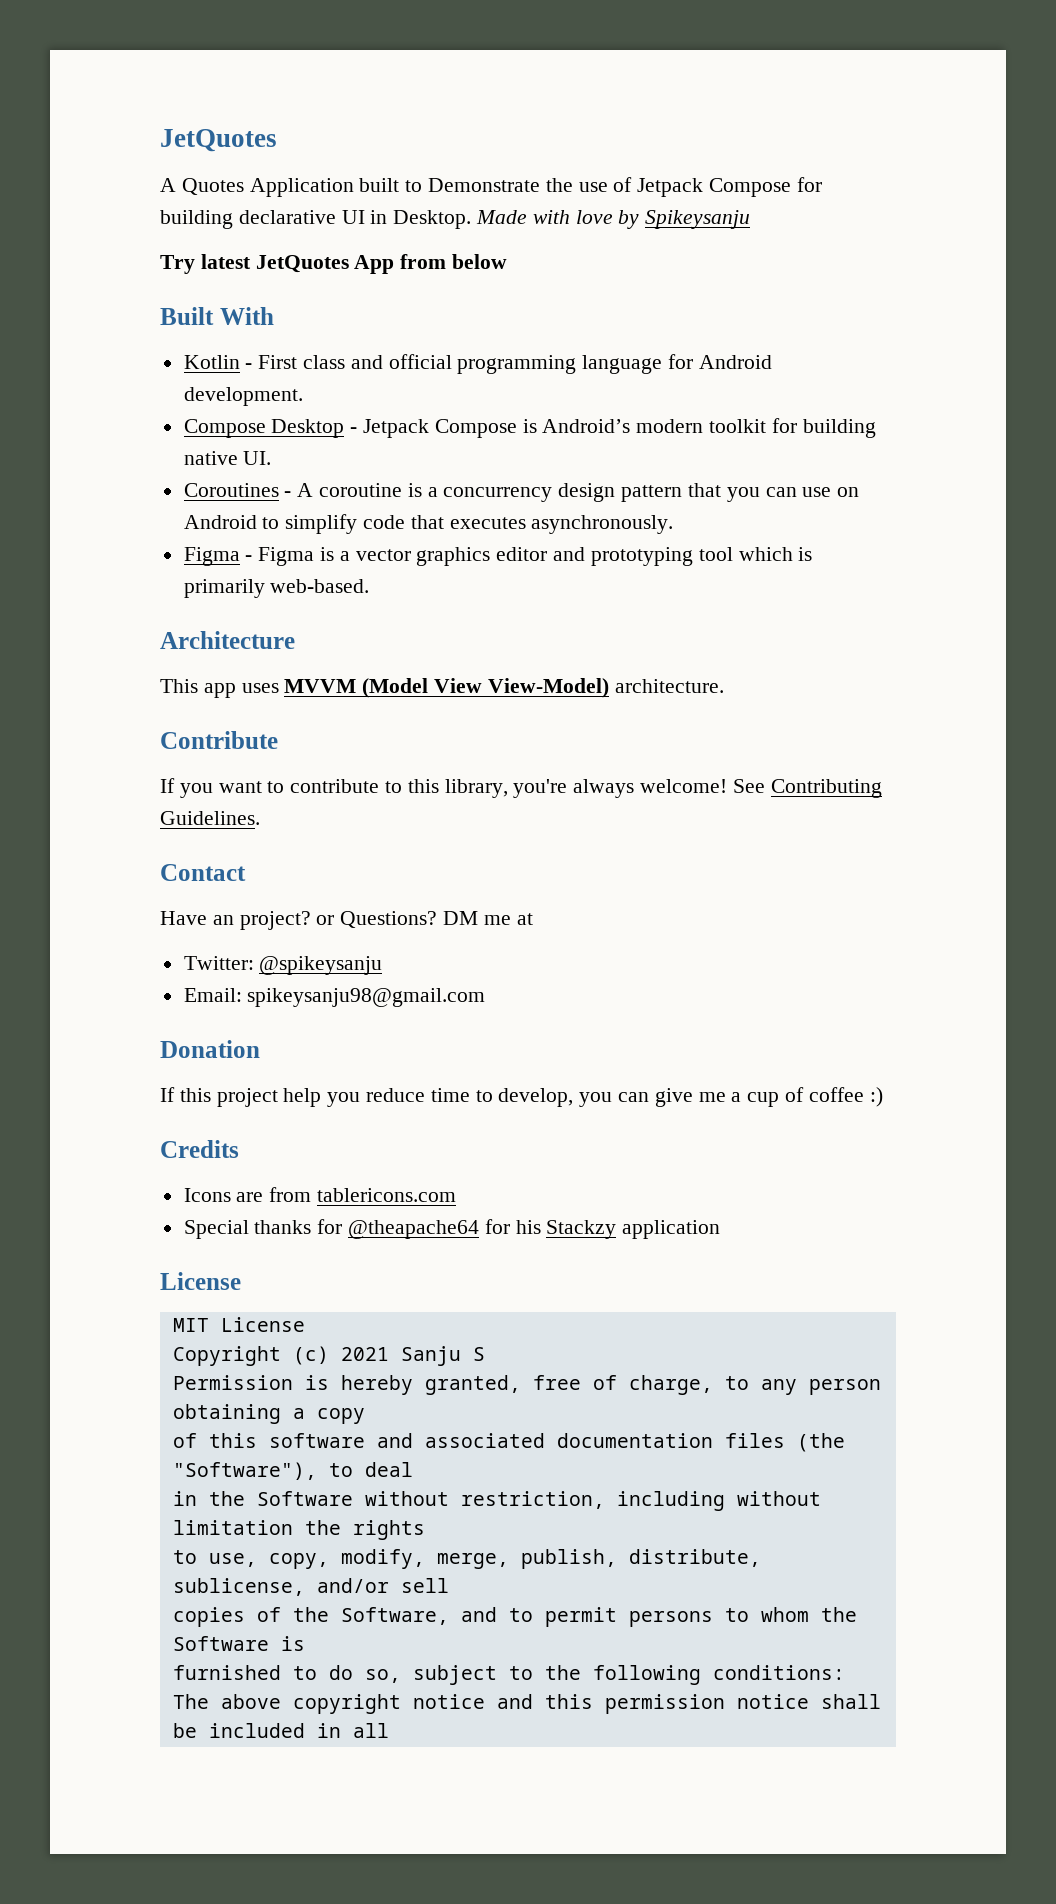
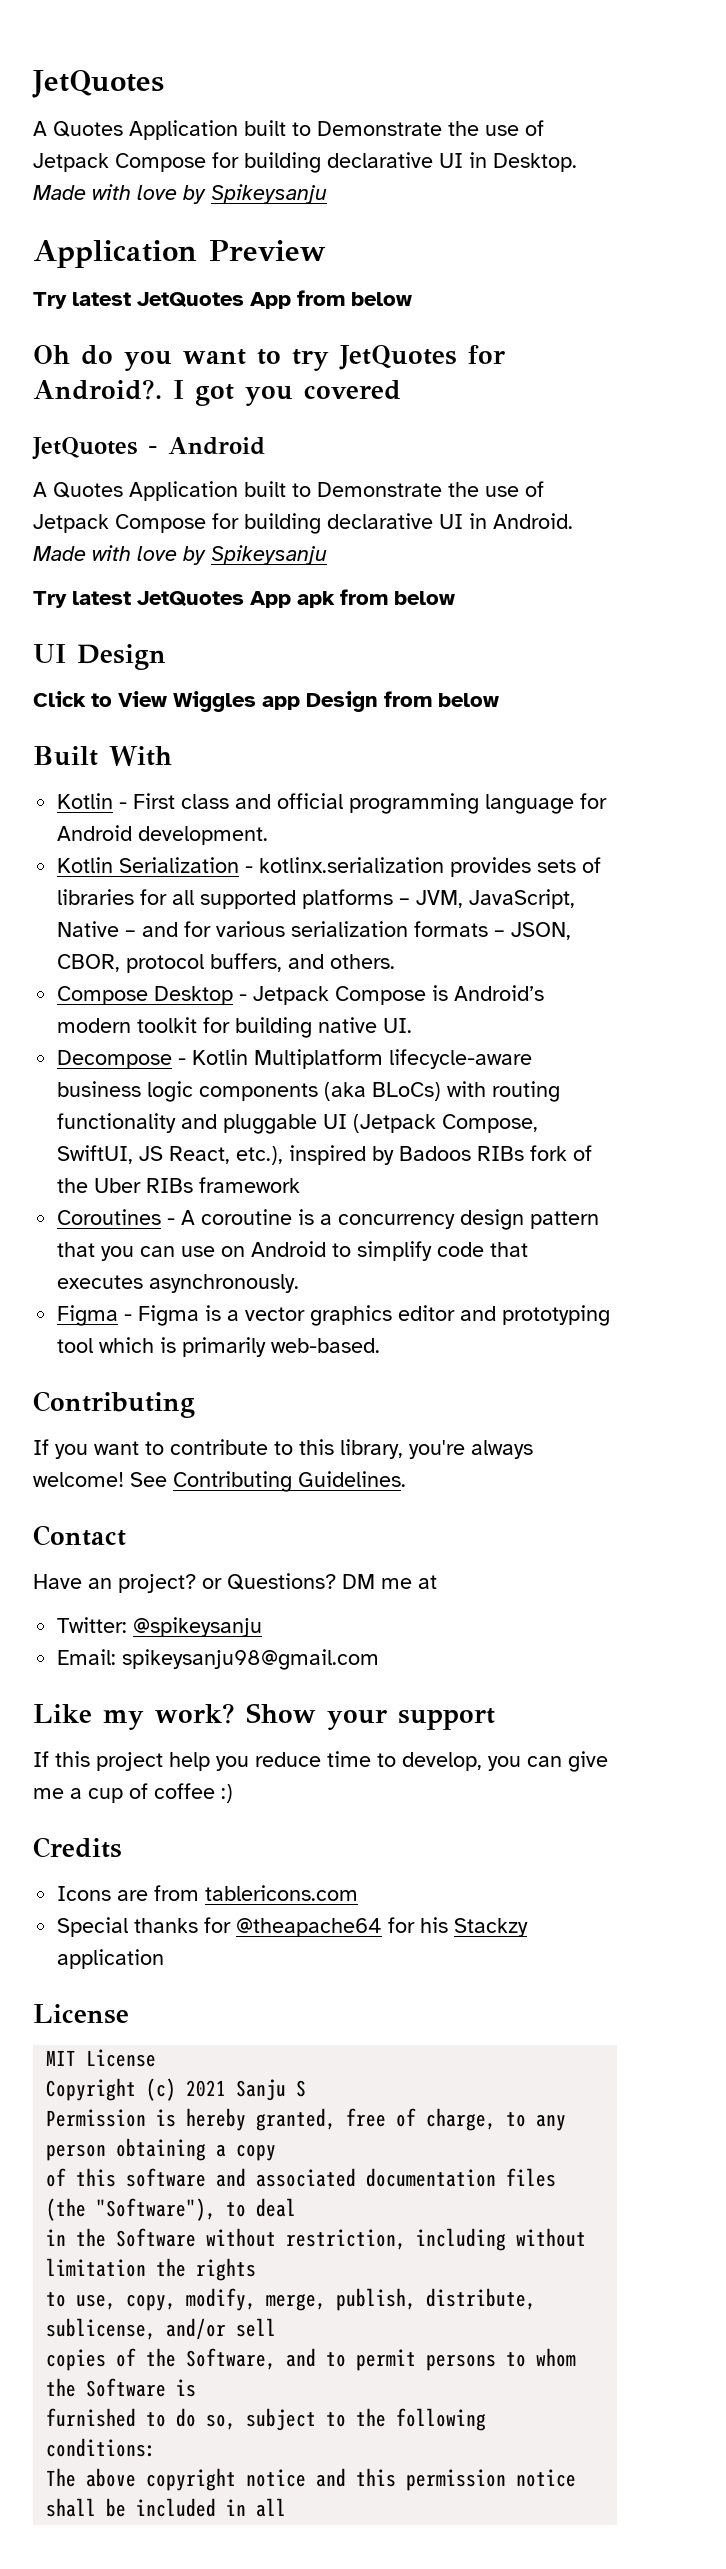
(751, 219) none -> [33,240,326,268] // Application Preview
(508, 261) none -> [33,345,505,371] [33,379,401,406] [32,437,265,460] [33,481,544,501] [33,513,573,534] [33,545,327,565] [33,589,455,608] [33,644,166,670] [33,691,499,712] // Oh do you want to try JetQuotes for Android?. I got you covered // JetQuotes - Android // A Quotes Application built to Demonstrate the use of Jetpack Compose for building declarative UI in Android. Made with love by Spikeysanju // Try latest JetQuotes App apk from below // UI Design // Click to View Wiggles app Design from below
(303, 396) none -> [57,857,602,877] [57,889,576,909] [57,921,572,940] [57,953,396,973] // Kotlin Serialization - kotlinx.serialization provides sets of libraries for all supported platforms – JVM, JavaScript, Native – and for various serialization formats – JSON, CBOR, protocol buffers, and others.
(272, 458) none -> [57,1049,533,1069] [57,1081,561,1102] [57,1113,539,1134] [57,1145,593,1165] [57,1177,301,1193] // Decompose - Kotlin Multiplatform lifecycle-aware business logic components (aka BLoCs) with routing functionality and pluggable UI (Jetpack Compose, SwiftUI, JS React, etc.), inspired by Badoos RIBs fork of the Uber RIBs framework
[160,631,295,649] [160,678,724,698] [160,731,278,749] Architecture // This app uses MVVM (Model View View-Model) architecture. // Contribute -> [33,1391,195,1418] Contributing
[160,1040,260,1058] Donation -> [33,1703,495,1730] Like my work? Show your support

